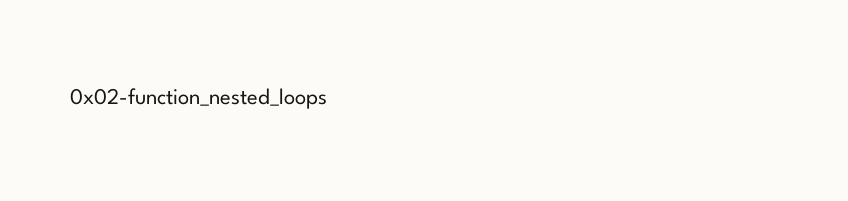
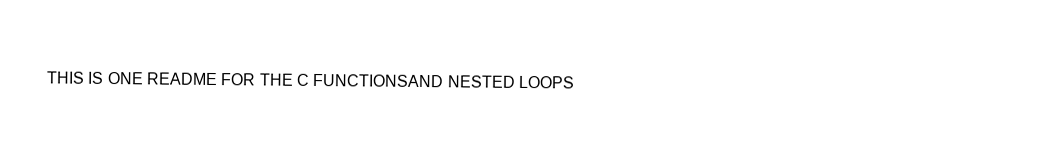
[70,88,327,109] 0x02-function_nested_loops -> [46,71,575,89] THIS IS ONE README FOR THE C FUNCTIONSAND NESTED LOOPS

